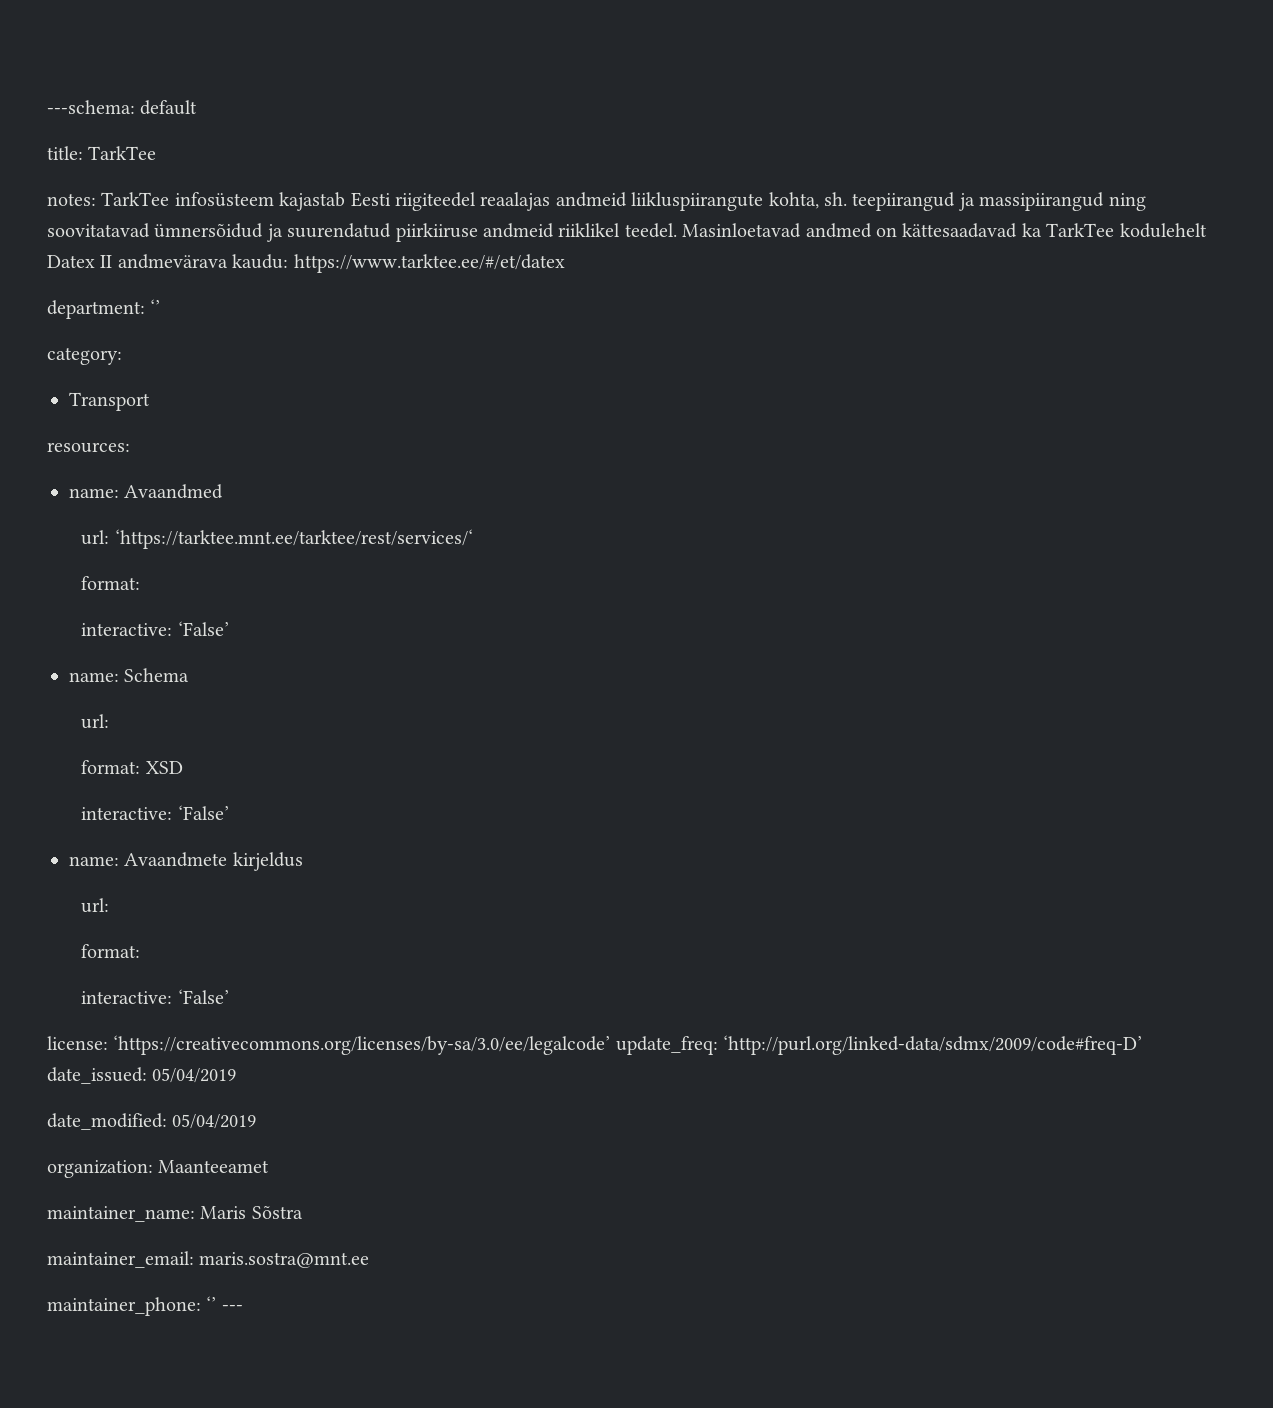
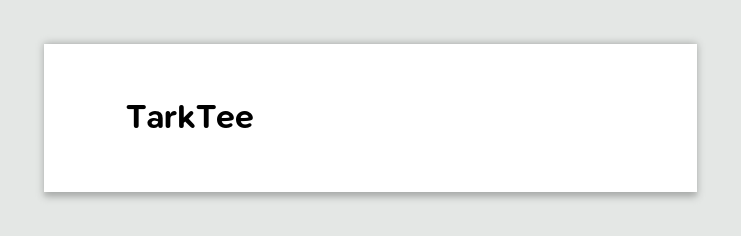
[47,100,198,115] [47,146,157,160] [47,192,1146,211] [47,223,1207,242] [47,254,565,273] [47,299,161,319] [47,347,122,365] [69,392,150,411] [47,442,130,453] [69,484,224,499] [81,529,473,549] [81,576,141,590] [81,621,229,636] [69,668,190,682] [81,714,110,729] [81,760,183,774] [81,805,229,820] [69,852,303,871] [81,898,110,913] [81,944,141,958] [81,989,229,1004] [47,1035,1143,1055] [47,1067,237,1084] [47,1113,257,1130] [47,1160,270,1178] [47,1205,303,1222] [47,1251,370,1268] [47,1296,243,1316] ---schema: default // title: TarkTee // notes: TarkTee infosüsteem kajastab Eesti riigiteedel reaalajas andmeid liikluspiirangute kohta, sh. teepiirangud ja massipiirangud ning soovitatavad ümnersõidud ja suurendatud piirkiiruse andmeid riiklikel teedel. Masinloetavad andmed on kättesaadavad ka TarkTee kodulehelt Datex II andmevärava kaudu: https://www.tarktee.ee/#/et/datex // department: ‘’ // category: // Transport // resources: // name: Avaandmed // url: ‘https://tarktee.mnt.ee/tarktee/rest/services/‘ // format: // interactive: ‘False’ // name: Schema // url: // format: XSD // interactive: ‘False’ // name: Avaandmete kirjeldus // url: // format: // interactive: ‘False’ // license: ‘https://creativecommons.org/licenses/by-sa/3.0/ee/legalcode’ update_freq: ‘http://purl.org/linked-data/sdmx/2009/code#freq-D’ date_issued: 05/04/2019 // date_modified: 05/04/2019 // organization: Maanteeamet // maintainer_name: Maris Sõstra // maintainer_email: maris.sostra@mnt.ee // maintainer_phone: ‘’ --- -> [126,105,254,129] TarkTee

